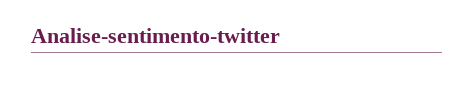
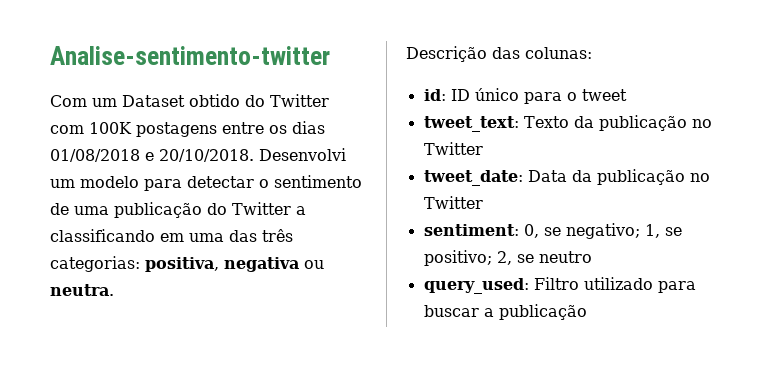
(280, 35) none -> [50,94,329,107] [50,121,325,137] [50,148,346,162] [50,175,362,191] [50,202,306,218] [50,229,293,242] [50,256,324,272] [50,284,114,296] [406,46,592,62] [423,88,627,104] [423,115,712,132] [423,142,483,155] [423,169,710,186] [423,196,483,209] [423,223,682,239] [423,250,592,266] [423,277,696,294] [423,304,587,320] // Com um Dataset obtido do Twitter com 100K postagens entre os dias 01/08/2018 e 20/10/2018. Desenvolvi um modelo para detectar o sentimento de uma publicação do Twitter a classificando em uma das três categorias: positiva, negativa ou neutra. // Descrição das colunas: // id: ID único para o tweet // tweet_text: Texto da publicação no Twitter // tweet_date: Data da publicação no Twitter // sentiment: 0, se negativo; 1, se positivo; 2, se neutro // query_used: Filtro utilizado para buscar a publicação

